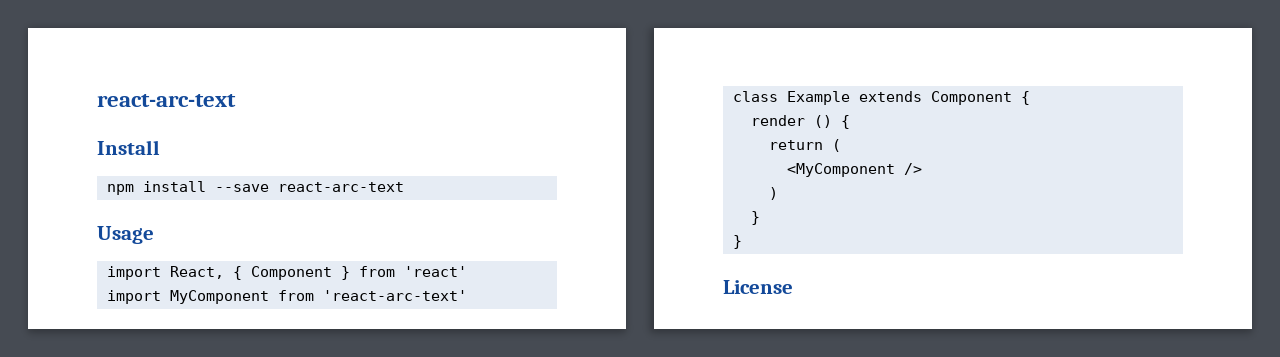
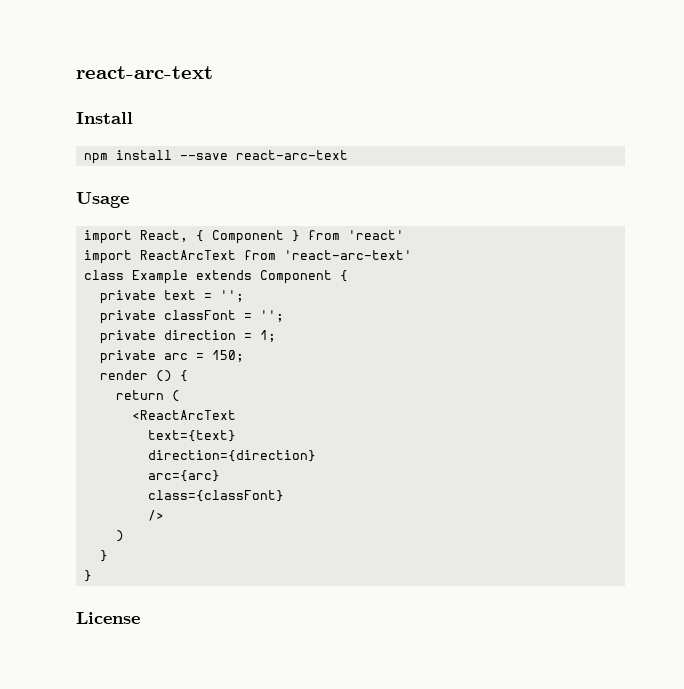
[169,290,269,304] MyComponent -> [140,250,237,260] ReactArcText
(1030, 98) none -> [100,290,245,304] [100,310,285,324] [100,330,277,344] [100,350,245,364] // private text = ''; // private classFont = ''; // private direction = 1; // private arc = 150;
[786,163,895,177] <MyComponent -> [132,410,237,420] [148,430,237,442] [148,450,317,462] [148,470,221,482] [148,490,285,502] <ReactArcText // text={text} // direction={direction} // arc={arc} // class={classFont} //

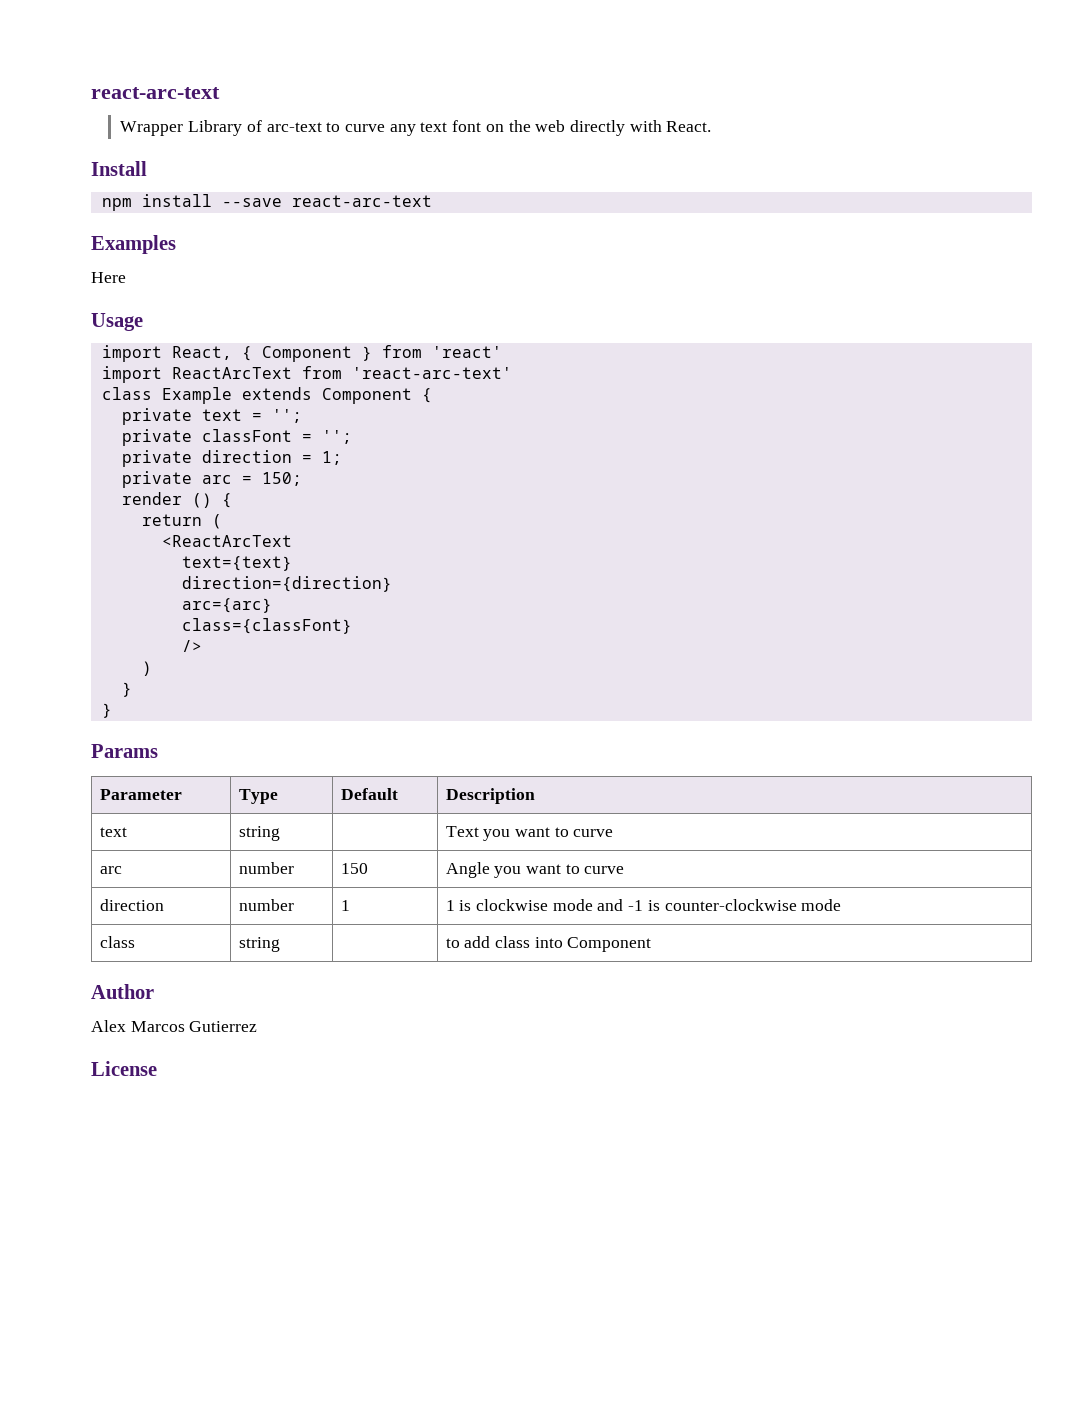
[76,66,213,79] react-arc-text -> [91,87,220,99] [120,120,712,136] react-arc-text // Wrapper Library of arc-text to curve any text font on the web directly with React.
(349, 155) none -> [91,235,176,254] [91,272,126,283] // Examples // Here
(93, 576) none -> [91,744,158,758] [99,789,182,800] [238,789,278,804] [340,788,398,800] [445,788,535,804] [99,827,127,837] [238,826,280,841] [445,826,614,841] [99,866,122,874] [238,862,294,874] [340,863,368,874] [445,862,625,878] [99,899,164,911] [238,899,294,911] [340,900,350,911] [445,899,842,911] [99,936,135,948] [238,937,280,952] [445,936,652,952] [91,984,154,999] [91,1020,258,1032] // Params // Parameter | Type | Default | Description // text | string | | Text you want to curve // arc | number | 150 | Angle you want to curve // direction | number | 1 | 1 is clockwise mode and -1 is counter-clockwise mode // class | string | | to add class into Component // Author // Alex Marcos Gutierrez

